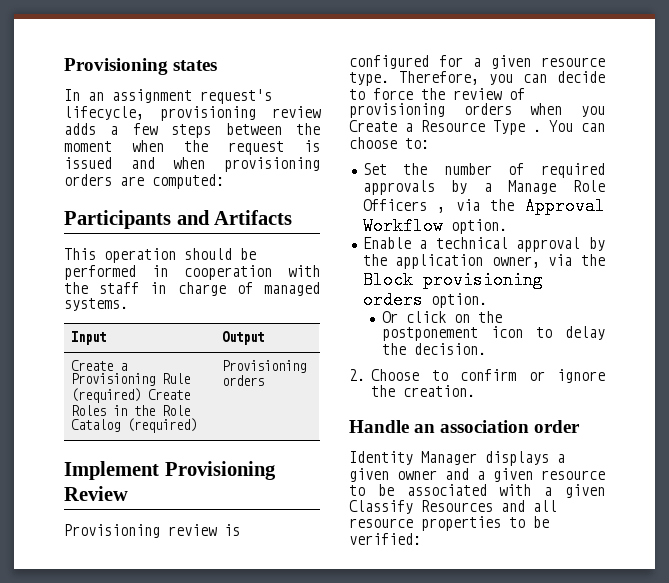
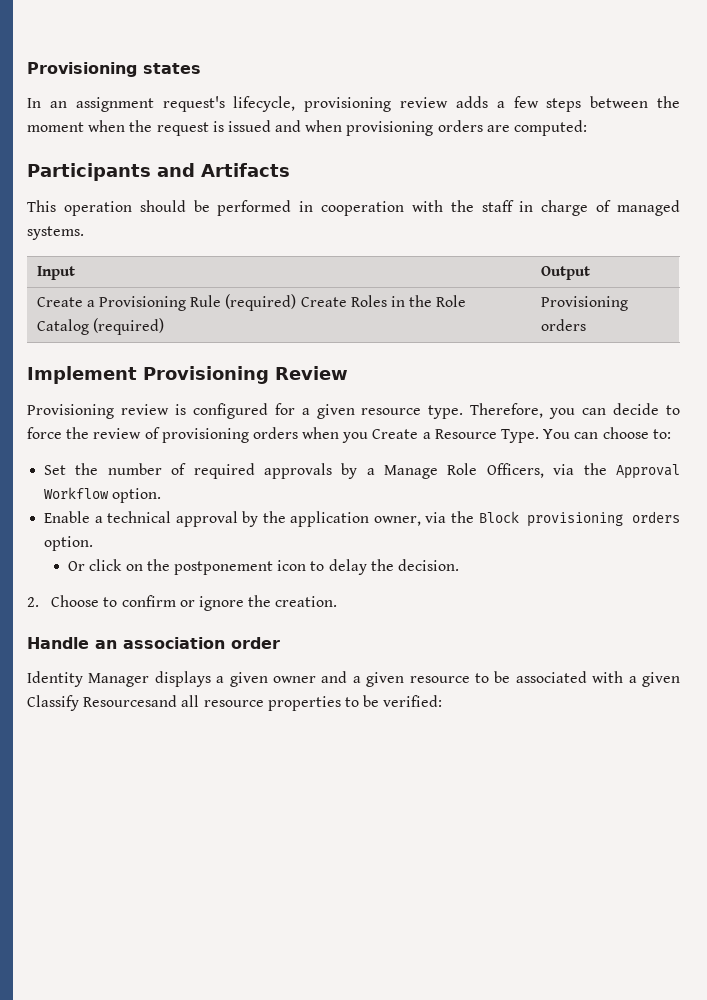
[493,120,541,135] Type . -> [501,429,540,443] Type.
[362,199,446,213] Officers , -> [486,463,544,478] Officers,
[421,500,525,512] Resources and -> [83,695,178,707] Resourcesand

